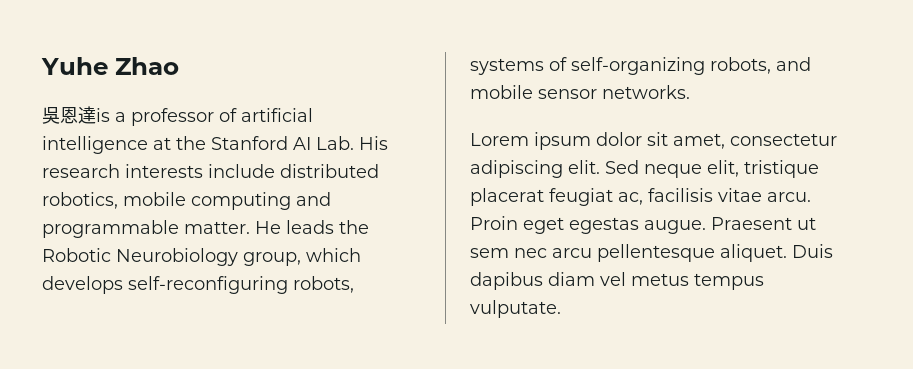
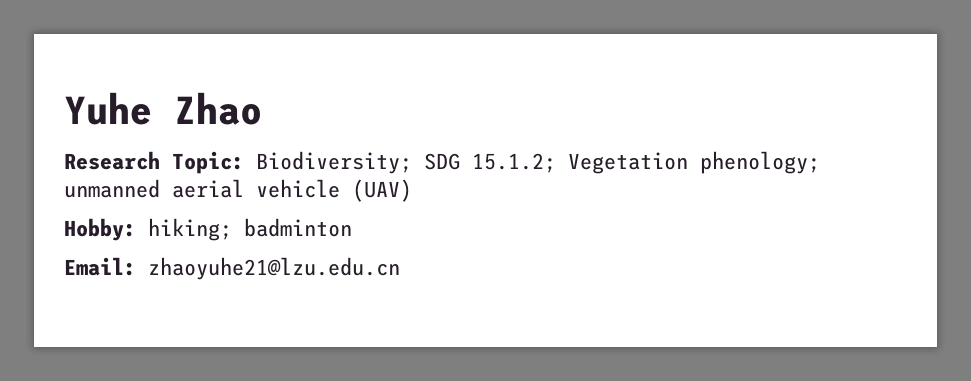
[42,106,313,126] [42,136,388,154] [42,164,379,178] [42,192,331,210] [42,220,369,238] [42,248,361,266] [42,276,354,294] [470,57,811,75] [470,85,690,99] [470,132,837,150] [470,160,819,178] [470,188,811,206] [470,216,816,234] [470,244,833,262] [470,272,764,290] [470,300,561,318] 吳恩達is a professor of artificial intelligence at the Stanford AI Lab. His research interests include distributed robotics, mobile computing and programmable matter. He leads the Robotic Neurobiology group, which develops self-reconfiguring robots, systems of self-organizing robots, and mobile sensor networks. // Lorem ipsum dolor sit amet, consectetur adipiscing elit. Sed neque elit, tristique placerat feugiat ac, facilisis vitae arcu. Proin eget egestas augue. Praesent ut sem nec arcu pellentesque aliquet. Duis dapibus diam vel metus tempus vulputate. -> [64,151,820,174] [64,179,412,202] [64,218,352,241] [64,257,400,280] Research Topic: Biodiversity; SDG 15.1.2; Vegetation phenology; unmanned aerial vehicle (UAV) // Hobby: hiking; badminton // Email: zhaoyuhe21@lzu.edu.cn

